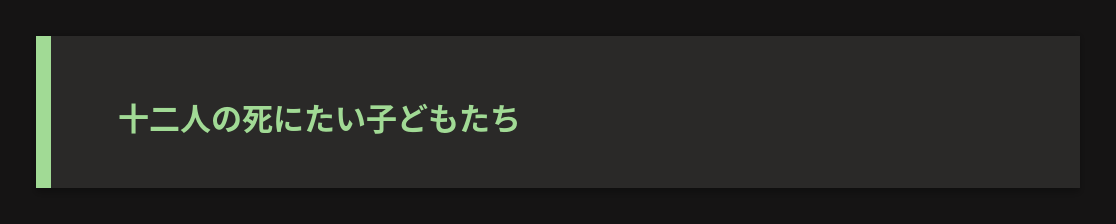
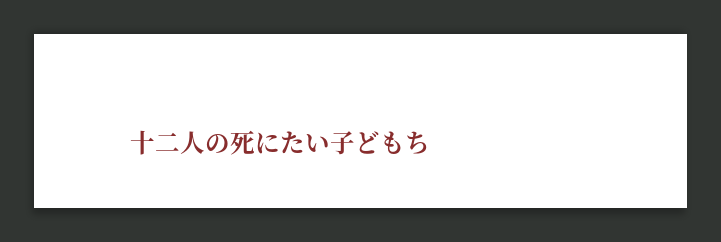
[459,104,490,133] た -> (405, 142) none

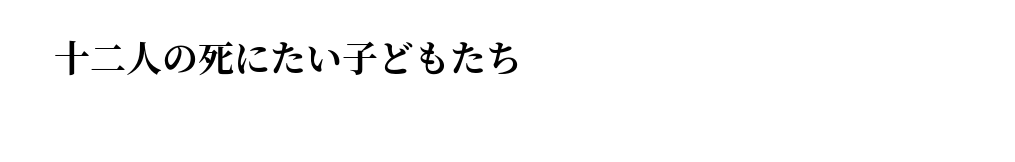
(405, 142) none -> [450,42,486,74] た

